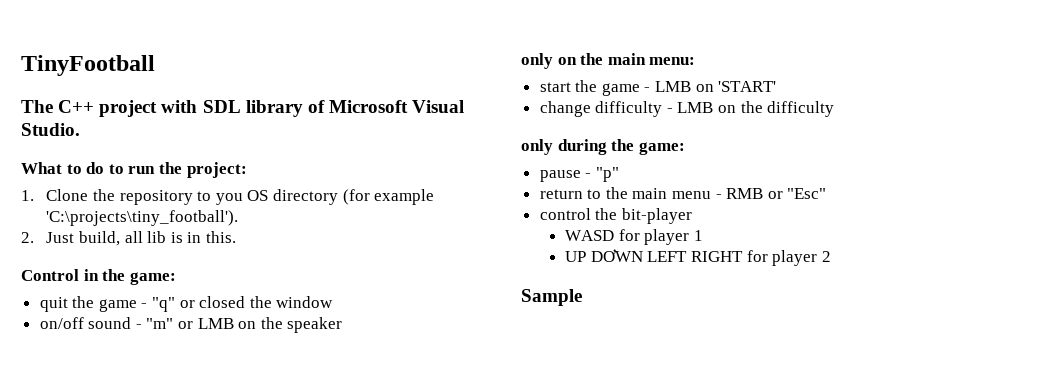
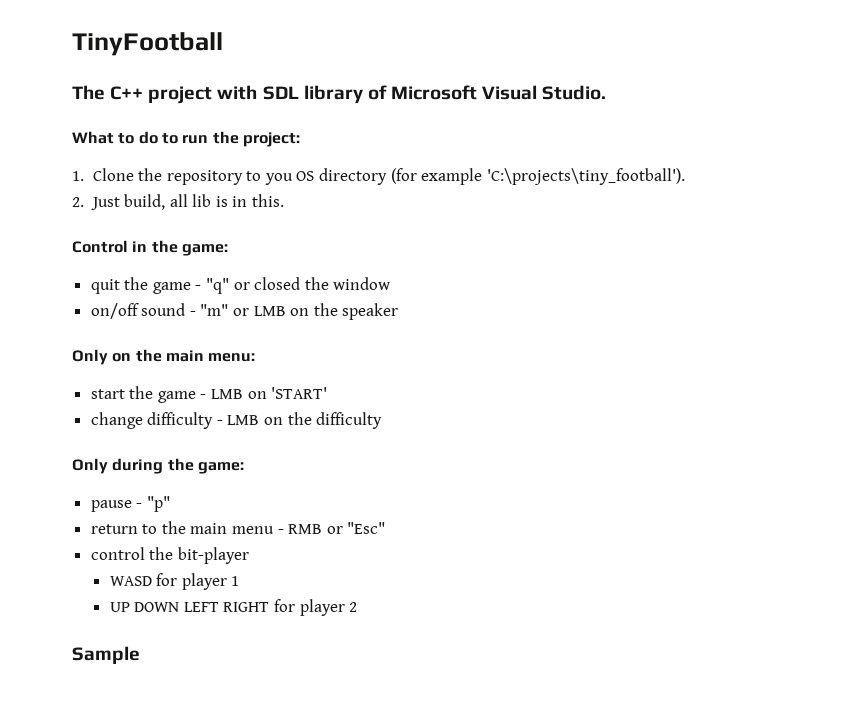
[521,53,553,69] only -> [72,349,108,365] Only
[521,139,553,155] only -> [72,458,108,474] Only
[590,249,643,262] DƠWN -> [134,602,180,612] DOWN

